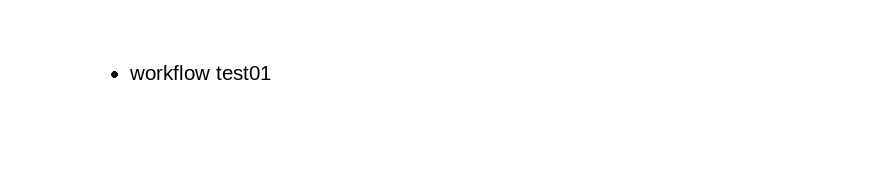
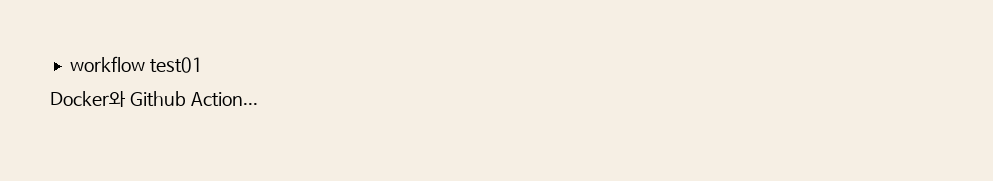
(271, 73) none -> [50,91,258,107] // Docker와 Github Action...

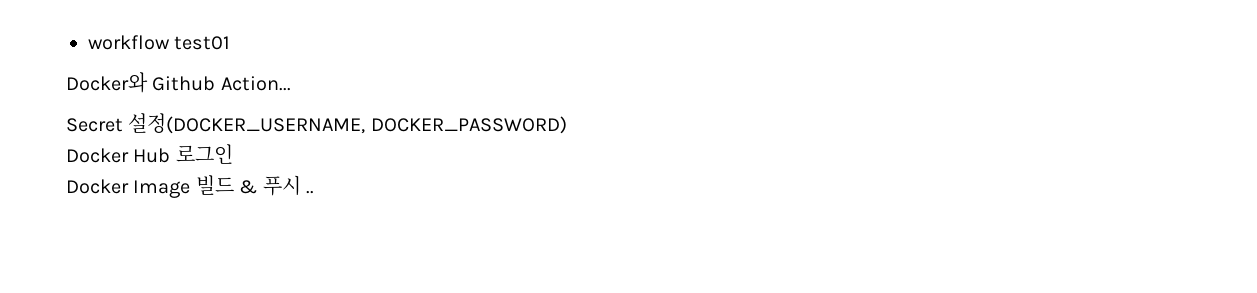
(258, 99) none -> [66,113,567,134] [66,144,233,164] [66,175,314,198] // Secret 설정(DOCKER_USERNAME, DOCKER_PASSWORD) // Docker Hub 로그인 // Docker Image 빌드 & 푸시 ..

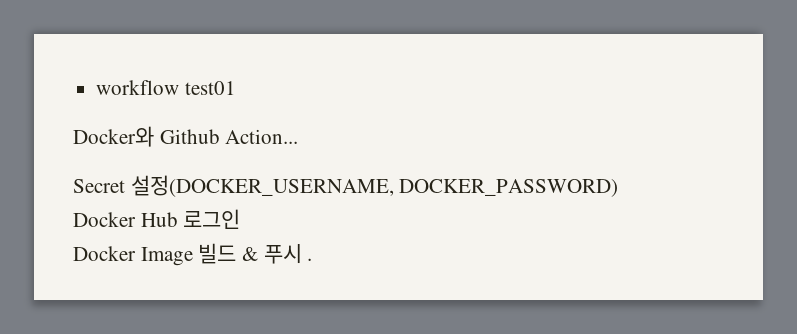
[306,190,314,194] .. -> [307,258,313,261] .

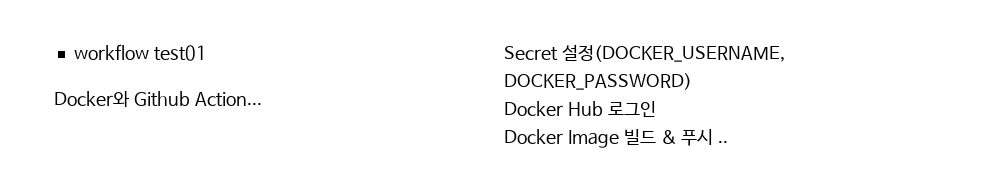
[307,258,313,261] . -> [718,141,729,143] ..

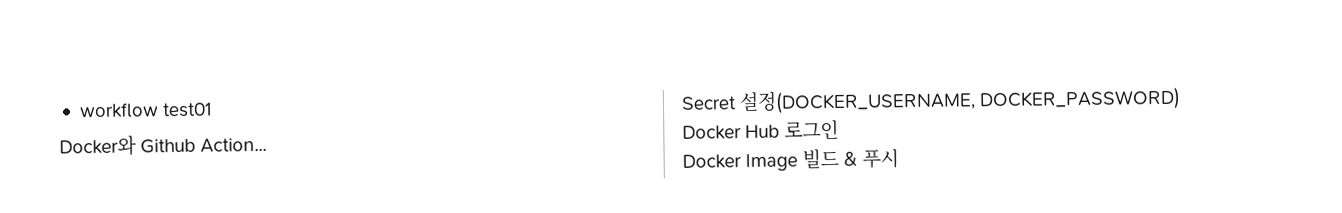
[718,141,729,143] .. -> (899, 158) none

